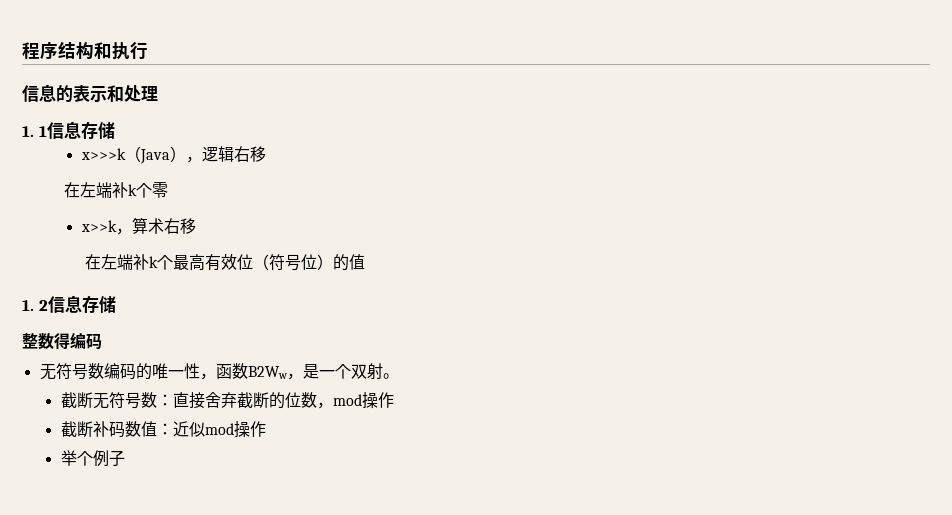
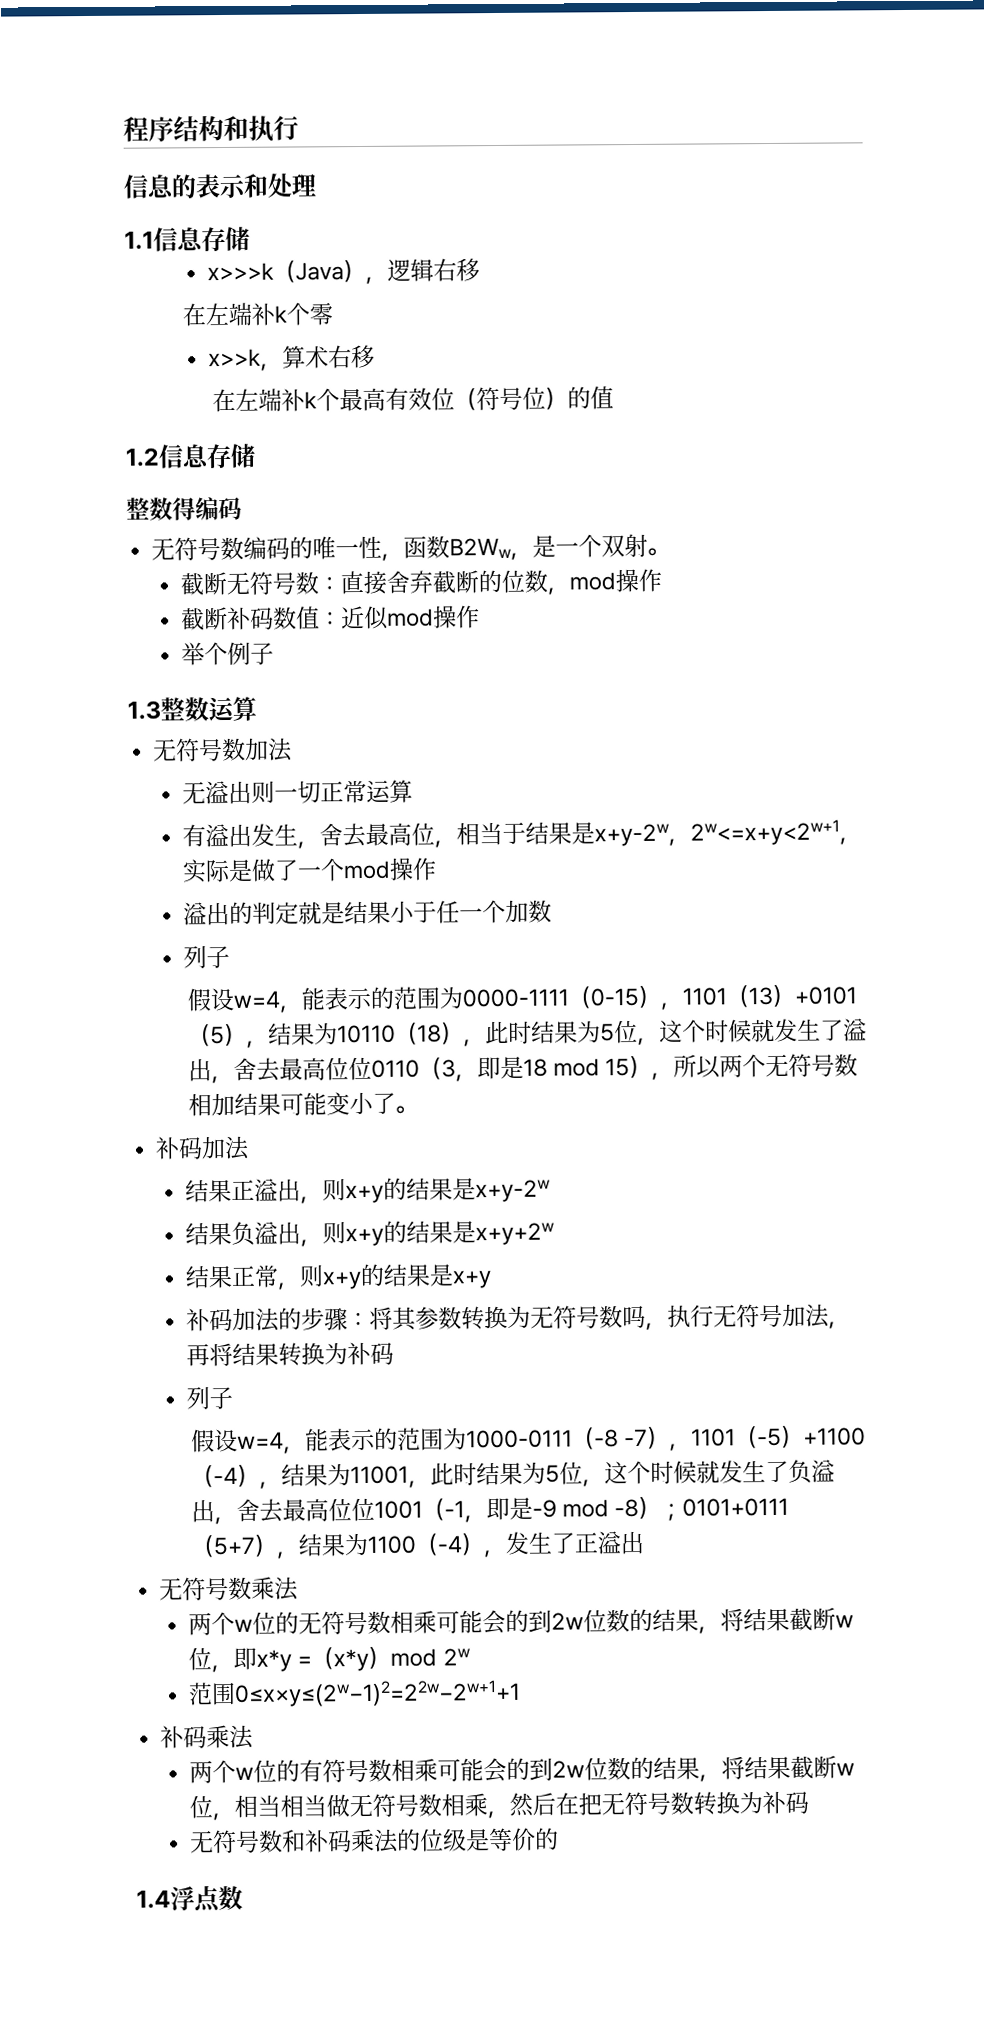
[22,126,47,137] 1. 1 -> [124,231,154,250] 1.1
[22,300,48,311] 1. 2 -> [125,447,159,467] 1.2
(125, 458) none -> [127,696,257,722] [152,737,294,762] [182,779,414,805] [182,819,863,849] [182,857,438,884] [183,899,553,926] [183,945,231,969] [187,984,858,1013] [188,1018,868,1048] [188,1053,859,1084] [188,1091,419,1117] [155,1135,251,1161] [185,1177,552,1204] [185,1220,556,1247] [185,1263,493,1290] [186,1303,852,1332] [186,1341,395,1367] [186,1386,234,1410] [191,1425,867,1454] [191,1459,836,1489] [191,1496,790,1525] [191,1530,645,1559] [159,1576,300,1601] [188,1607,855,1636] [188,1646,471,1673] [188,1679,522,1707] [160,1724,255,1749] [189,1755,856,1784] [189,1790,810,1821] [189,1827,560,1854] [136,1885,243,1913] // 1.3整数运算 // 无符号数加法 // 无溢出则一切正常运算 // 有溢出发生，舍去最高位，相当于结果是x+y-2w，2w<=x+y<2w+1，实际是做了一个mod操作 // 溢出的判定就是结果小于任一个加数 // 列子 // 假设w=4，能表示的范围为0000-1111（0-15），1101（13）+0101（5），结果为10110（18），此时结果为5位，这个时候就发生了溢出，舍去最高位位0110（3，即是18 mod 15），所以两个无符号数相加结果可能变小了。 // 补码加法 // 结果正溢出，则x+y的结果是x+y-2w // 结果负溢出，则x+y的结果是x+y+2w // 结果正常，则x+y的结果是x+y // 补码加法的步骤：将其参数转换为无符号数吗，执行无符号加法，再将结果转换为补码 // 列子 // 假设w=4，能表示的范围为1000-0111（-8 -7），1101（-5）+1100（-4），结果为11001，此时结果为5位，这个时候就发生了负溢出，舍去最高位位1001（-1，即是-9 mod -8）；0101+0111（5+7），结果为1100（-4），发生了正溢出 // 无符号数乘法 // 两个w位的无符号数相乘可能会的到2w位数的结果，将结果截断w位，即x*y =（x*y）mod 2w // 范围0≤x×y≤(2w−1)2=22w−2w+1+1 // 补码乘法 // 两个w位的有符号数相乘可能会的到2w位数的结果，将结果截断w位，相当相当做无符号数相乘，然后在把无符号数转换为补码 // 无符号数和补码乘法的位级是等价的 // 1.4浮点数

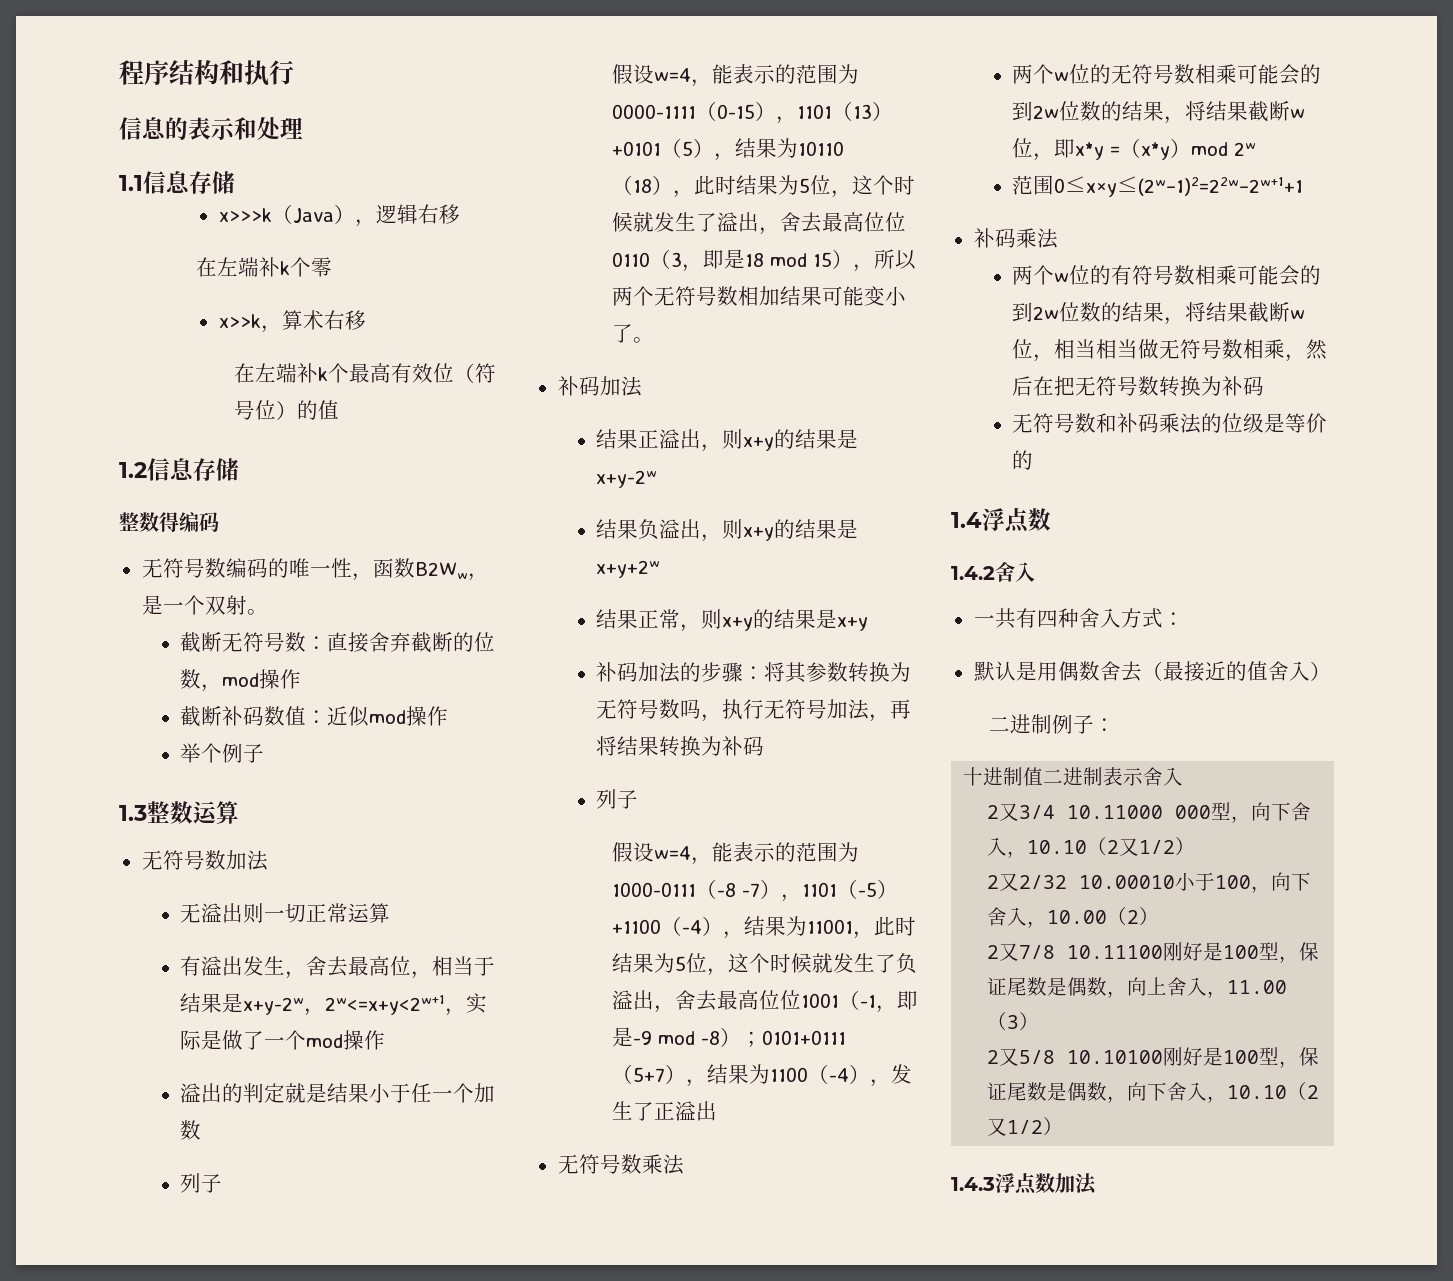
(243, 1898) none -> [951,562,1035,582] [973,608,1184,629] [973,661,1331,682] [989,714,1116,734] [963,767,1184,786] [987,802,1312,823] [987,837,1196,858] [987,872,1312,893] [987,907,1160,928] [987,942,1320,963] [987,977,1288,998] [987,1012,1040,1031] [987,1047,1320,1068] [987,1082,1320,1103] [987,1117,1064,1136] [951,1173,1097,1195] // 1.4.2舍入 // 一共有四种舍入方式： // 默认是用偶数舍去（最接近的值舍入） // 二进制例子： // 十进制值二进制表示舍入 // 2又3/4 10.11000 000型，向下舍入，10.10（2又1/2） // 2又2/32 10.00010小于100，向下舍入，10.00（2） // 2又7/8 10.11100刚好是100型，保证尾数是偶数，向上舍入，11.00（3） // 2又5/8 10.10100刚好是100型，保证尾数是偶数，向下舍入，10.10（2又1/2） // 1.4.3浮点数加法

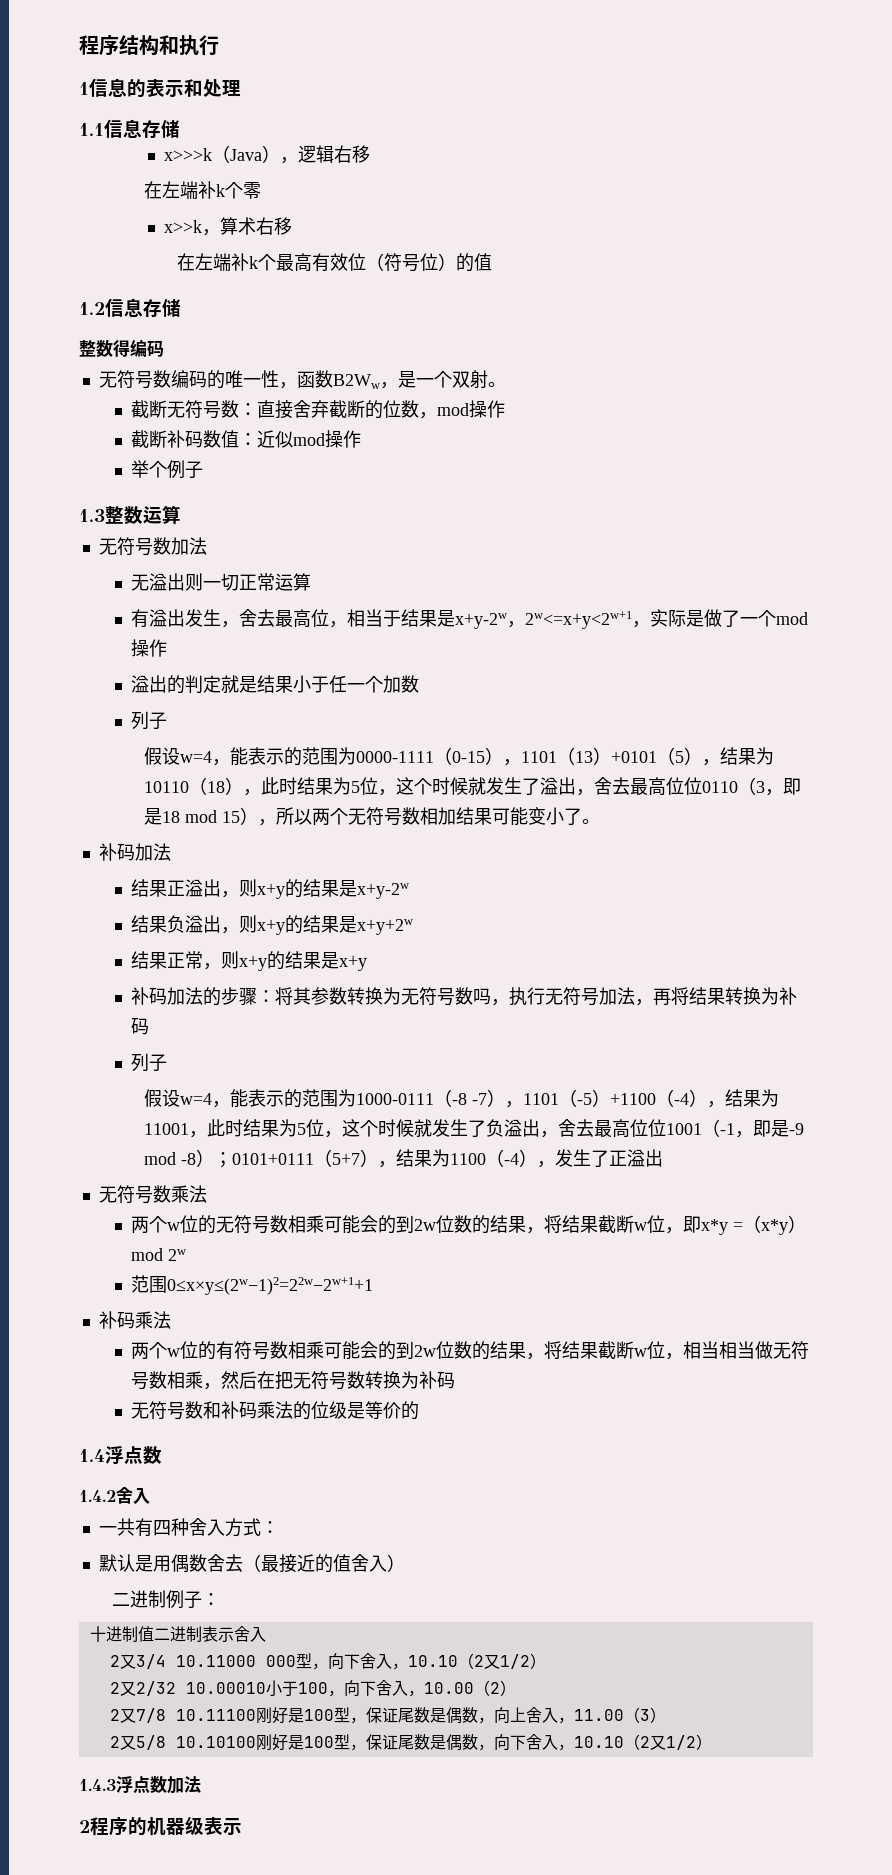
(294, 72) none -> [79,82,89,95] 1
(1097, 1184) none -> [79,1816,242,1836] // 2程序的机器级表示

